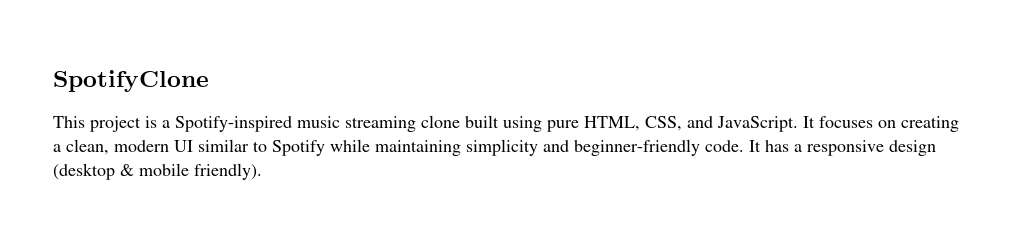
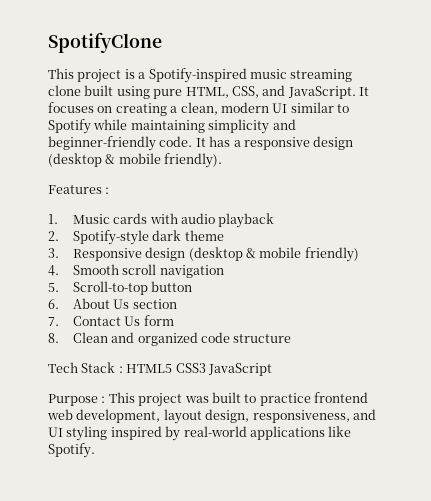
(262, 171) none -> [48,185,110,194] [48,213,275,228] [48,230,224,245] [48,247,359,262] [48,264,224,278] [48,281,193,295] [48,298,177,309] [48,315,174,326] [48,332,292,346] [48,362,272,376] [48,392,368,407] [47,409,376,424] [48,426,352,441] [48,443,95,458] // Features : // 1. Music cards with audio playback // 2. Spotify-style dark theme // 3. Responsive design (desktop & mobile friendly) // 4. Smooth scroll navigation // 5. Scroll-to-top button // 6. About Us section // 7. Contact Us form // 8. Clean and organized code structure // Tech Stack : HTML5 CSS3 JavaScript // Purpose : This project was built to practice frontend web development, layout design, responsiveness, and UI styling inspired by real-world applications like Spotify.

